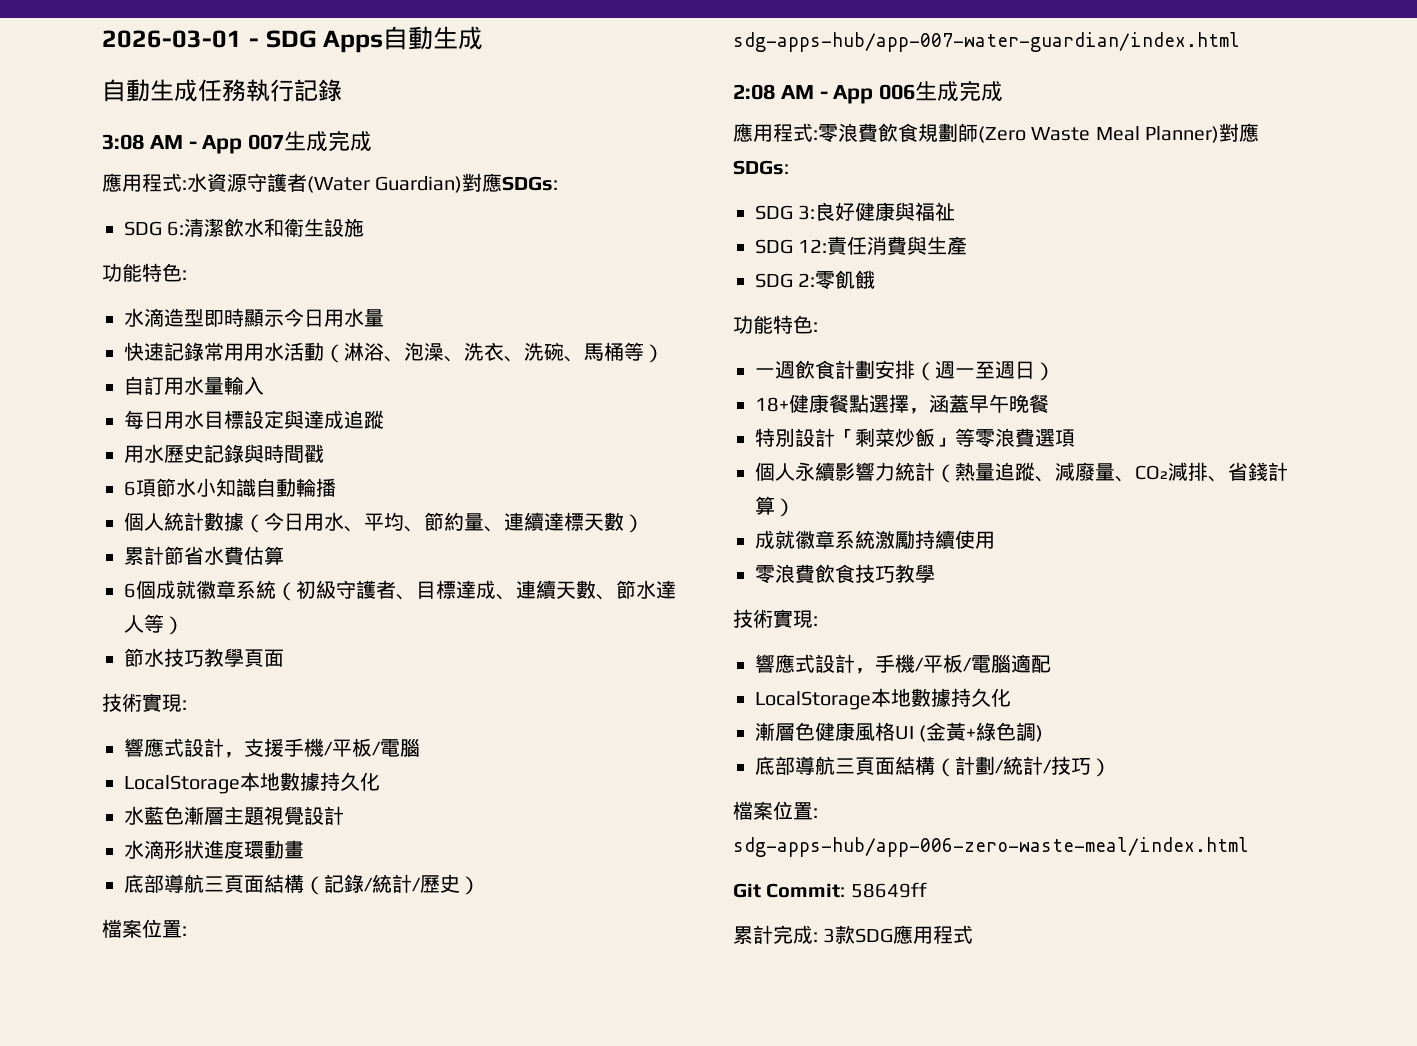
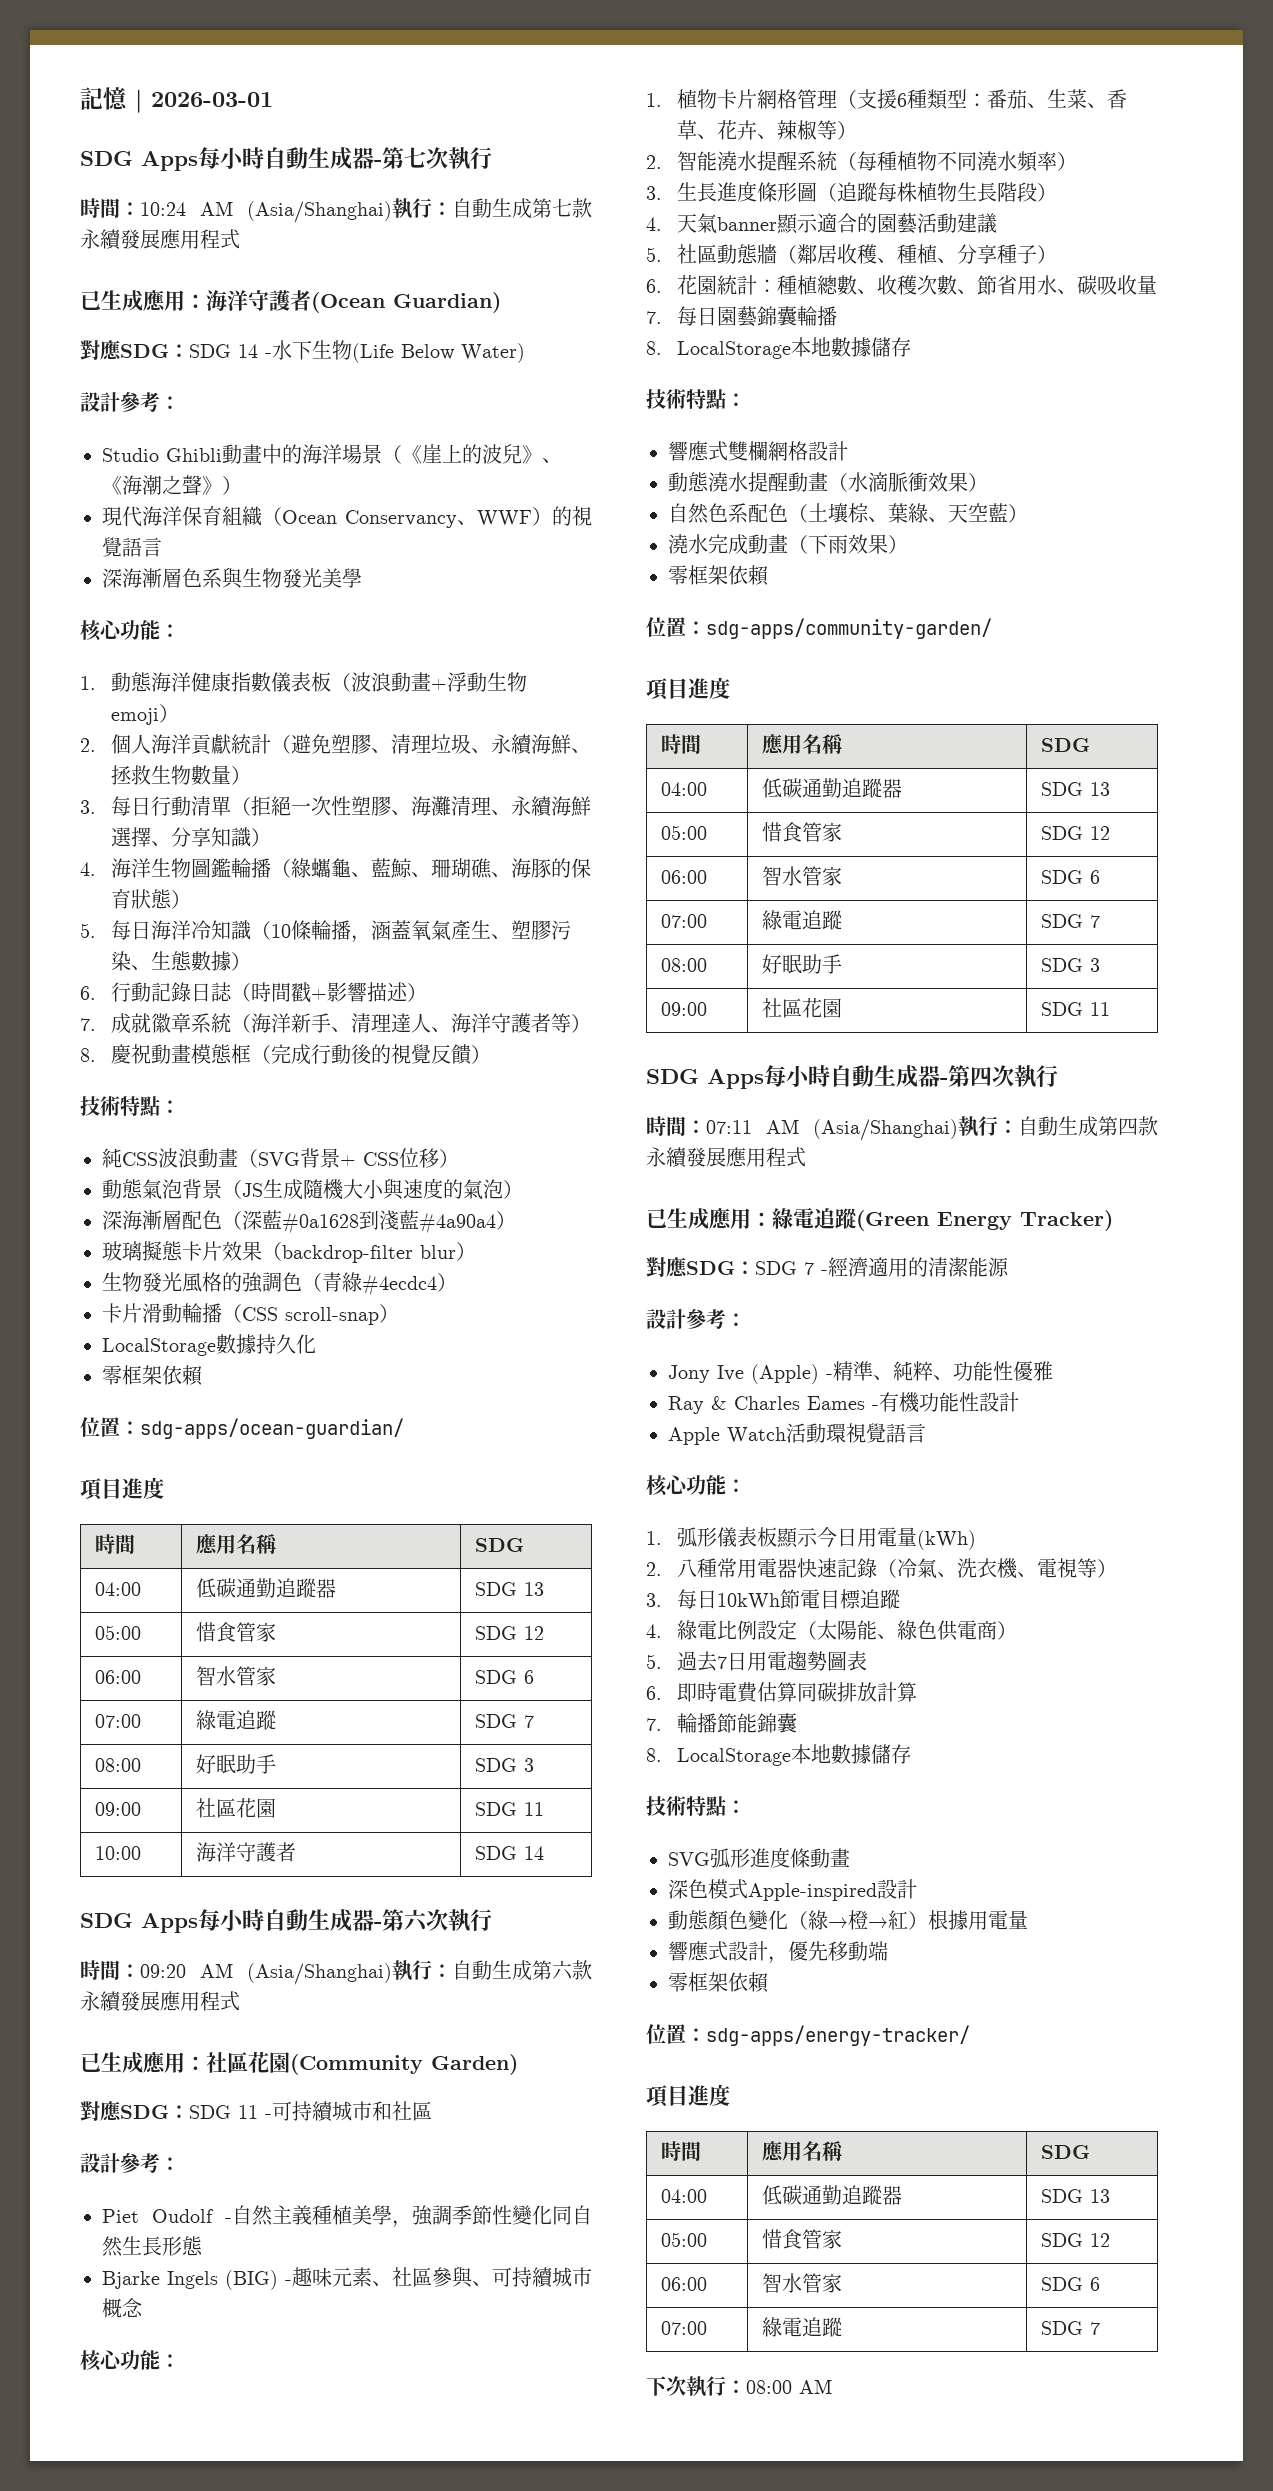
(102, 39) none -> [80,87,142,113] 記憶 |
[248,26,484,53] [102,79,342,102] [102,130,373,154] [102,173,559,193] [124,218,365,237] [102,263,187,282] [124,308,384,327] [124,342,664,363] [124,376,264,395] [124,410,384,429] [124,444,324,463] [124,478,336,497] [124,512,644,533] [124,546,284,565] [124,580,676,601] [124,614,184,635] [124,648,284,667] [102,693,187,712] [124,738,420,758] [124,772,380,794] [124,806,344,825] [124,840,304,859] [124,874,480,895] [102,919,187,938] [733,32,1240,52] [733,80,1004,104] [733,123,1260,143] [733,160,789,175] [755,202,956,221] [755,236,968,255] [755,270,876,290] [733,315,818,334] [755,360,1055,381] [755,394,1049,414] [755,428,1075,448] [755,462,1288,483] [755,496,795,517] [755,530,995,549] [755,564,935,584] [733,609,818,628] [755,654,1051,674] [755,688,1011,710] [755,722,1044,742] [755,756,1111,777] [733,801,818,820] [733,837,1249,857] [733,882,927,898] [733,925,974,944] - SDG Apps自動生成 // 自動生成任務執行記錄 // 3:08 AM - App 007生成完成 // 應用程式:水資源守護者(Water Guardian)對應SDGs: // SDG 6:清潔飲水和衛生設施 // 功能特色: // 水滴造型即時顯示今日用水量 // 快速記錄常用用水活動（淋浴、泡澡、洗衣、洗碗、馬桶等） // 自訂用水量輸入 // 每日用水目標設定與達成追蹤 // 用水歷史記錄與時間戳 // 6項節水小知識自動輪播 // 個人統計數據（今日用水、平均、節約量、連續達標天數） // 累計節省水費估算 // 6個成就徽章系統（初級守護者、目標達成、連續天數、節水達人等） // 節水技巧教學頁面 // 技術實現: // 響應式設計，支援手機/平板/電腦 // LocalStorage本地數據持久化 // 水藍色漸層主題視覺設計 // 水滴形狀進度環動畫 // 底部導航三頁面結構（記錄/統計/歷史） // 檔案位置: sdg-apps-hub/app-007-water-guardian/index.html // 2:08 AM - App 006生成完成 // 應用程式:零浪費飲食規劃師(Zero Waste Meal Planner)對應SDGs: // SDG 3:良好健康與福祉 // SDG 12:責任消費與生產 // SDG 2:零飢餓 // 功能特色: // 一週飲食計劃安排（週一至週日） // 18+健康餐點選擇，涵蓋早午晚餐 // 特別設計「剩菜炒飯」等零浪費選項 // 個人永續影響力統計（熱量追蹤、減廢量、CO₂減排、省錢計算） // 成就徽章系統激勵持續使用 // 零浪費飲食技巧教學 // 技術實現: // 響應式設計，手機/平板/電腦適配 // LocalStorage本地數據持久化 // 漸層色健康風格UI (金黃+綠色調) // 底部導航三頁面結構（計劃/統計/技巧） // 檔案位置: sdg-apps-hub/app-006-zero-waste-meal/index.html // Git Commit: 58649ff // 累計完成: 3款SDG應用程式 -> [80,147,492,171] [80,198,592,223] [80,229,240,250] [80,290,501,313] [80,340,525,363] [80,392,180,412] [102,444,562,464] [102,475,242,495] [102,506,592,528] [102,537,162,557] [102,567,362,589] [80,620,180,641] [80,672,528,692] [111,704,180,725] [80,734,592,755] [111,765,252,785] [80,796,592,817] [111,827,272,847] [80,858,592,879] [111,889,192,909] [80,920,572,943] [111,951,252,971] [80,982,428,1003] [80,1013,592,1034] [80,1044,492,1065] [80,1096,180,1117] [102,1148,459,1168] [102,1178,523,1200] [102,1210,516,1234] [102,1241,476,1263] [102,1272,457,1296] [102,1303,399,1325] [102,1334,316,1356] [102,1365,203,1386] [80,1417,404,1439] [80,1477,164,1500] [94,1534,135,1554] [195,1534,277,1554] [474,1538,524,1552] [94,1582,141,1596] [195,1578,336,1598] [474,1582,544,1596] [94,1625,141,1640] [195,1622,276,1642] [474,1626,544,1640] [94,1670,141,1684] [195,1666,276,1686] [474,1670,534,1684] [94,1714,141,1728] [195,1710,277,1730] [474,1714,534,1728] [94,1758,141,1772] [195,1754,276,1774] [474,1758,534,1772] [94,1802,141,1816] [195,1798,276,1818] [474,1802,544,1816] [94,1846,141,1860] [195,1842,296,1862] [474,1846,544,1860] [80,1909,492,1933] [80,1960,592,1985] [80,1991,240,2012] [80,2051,518,2075] [80,2101,432,2122] [80,2153,180,2173] [102,2205,592,2228] [102,2236,203,2257] [102,2266,592,2290] [102,2298,143,2318] [80,2350,180,2371] [646,89,1128,110] [677,120,858,140] [646,151,1078,172] [646,181,1058,202] [646,213,998,234] [646,244,1058,264] [646,275,1158,295] [646,306,838,327] [646,337,912,359] [646,389,746,410] [668,441,848,461] [668,472,988,492] [668,503,1028,524] [668,534,908,555] [668,565,769,586] [646,617,992,639] [646,677,730,700] [660,734,701,754] [761,734,843,754] [1040,738,1090,752] [660,782,707,796] [761,778,902,798] [1040,782,1110,796] [660,825,707,840] [761,822,842,842] [1040,826,1110,840] [660,870,707,884] [761,866,842,886] [1040,870,1100,884] [660,914,707,928] [761,910,843,930] [1040,914,1100,928] [660,958,707,972] [761,954,842,974] [1040,958,1100,972] [660,1002,707,1016] [761,998,842,1018] [1040,1002,1110,1016] [646,1065,1058,1089] [646,1116,1158,1141] [646,1147,806,1168] [646,1207,1113,1231] [646,1257,1009,1277] [646,1309,746,1329] [668,1361,1053,1384] [668,1392,1019,1414] [668,1423,926,1445] [646,1475,746,1496] [646,1527,977,1550] [646,1558,1118,1579] [646,1589,902,1610] [646,1620,1018,1641] [646,1651,868,1672] [646,1682,918,1703] [646,1713,798,1733] [646,1744,912,1766] [646,1796,746,1817] [668,1847,850,1869] [668,1879,917,1901] [668,1910,1028,1931] [668,1941,888,1964] [668,1972,769,1993] [646,2024,970,2046] [646,2084,730,2107] [660,2141,701,2161] [761,2141,843,2161] [1040,2145,1090,2159] [660,2189,707,2203] [761,2185,902,2205] [1040,2189,1110,2203] [660,2232,707,2247] [761,2229,842,2249] [1040,2233,1110,2247] [660,2277,707,2291] [761,2273,842,2293] [1040,2277,1100,2291] [660,2321,707,2335] [761,2317,843,2337] [1040,2321,1100,2335] [646,2376,832,2396] // SDG Apps每小時自動生成器-第七次執行 // 時間：10:24 AM (Asia/Shanghai)執行：自動生成第七款永續發展應用程式 // 已生成應用：海洋守護者(Ocean Guardian) // 對應SDG：SDG 14 -水下生物(Life Below Water) // 設計參考： // Studio Ghibli動畫中的海洋場景（《崖上的波兒》、《海潮之聲》） // 現代海洋保育組織（Ocean Conservancy、WWF）的視覺語言 // 深海漸層色系與生物發光美學 // 核心功能： // 1.動態海洋健康指數儀表板（波浪動畫+浮動生物emoji） // 2.個人海洋貢獻統計（避免塑膠、清理垃圾、永續海鮮、拯救生物數量） // 3.每日行動清單（拒絕一次性塑膠、海灘清理、永續海鮮選擇、分享知識） // 4.海洋生物圖鑑輪播（綠蠵龜、藍鯨、珊瑚礁、海豚的保育狀態） // 5.每日海洋冷知識（10條輪播，涵蓋氧氣產生、塑膠污染、生態數據） // 6.行動記錄日誌（時間戳+影響描述） // 7.成就徽章系統（海洋新手、清理達人、海洋守護者等） // 8.慶祝動畫模態框（完成行動後的視覺反饋） // 技術特點： // 純CSS波浪動畫（SVG背景+ CSS位移） // 動態氣泡背景（JS生成隨機大小與速度的氣泡） // 深海漸層配色（深藍#0a1628到淺藍#4a90a4） // 玻璃擬態卡片效果（backdrop-filter blur） // 生物發光風格的強調色（青綠#4ecdc4） // 卡片滑動輪播（CSS scroll-snap） // LocalStorage數據持久化 // 零框架依賴 // 位置：sdg-apps/ocean-guardian/ // 項目進度 // 時間 | 應用名稱 | SDG // 04:00 | 低碳通勤追蹤器 | SDG 13 // 05:00 | 惜食管家 | SDG 12 // 06:00 | 智水管家 | SDG 6 // 07:00 | 綠電追蹤 | SDG 7 // 08:00 | 好眠助手 | SDG 3 // 09:00 | 社區花園 | SDG 11 // 10:00 | 海洋守護者 | SDG 14 // SDG Apps每小時自動生成器-第六次執行 // 時間：09:20 AM (Asia/Shanghai)執行：自動生成第六款永續發展應用程式 // 已生成應用：社區花園(Community Garden) // 對應SDG：SDG 11 -可持續城市和社區 // 設計參考： // Piet Oudolf -自然主義種植美學，強調季節性變化同自然生長形態 // Bjarke Ingels (BIG) -趣味元素、社區參與、可持續城市概念 // 核心功能： // 1.植物卡片網格管理（支援6種類型：番茄、生菜、香草、花卉、辣椒等） // 2.智能澆水提醒系統（每種植物不同澆水頻率） // 3.生長進度條形圖（追蹤每株植物生長階段） // 4.天氣banner顯示適合的園藝活動建議 // 5.社區動態牆（鄰居收穫、種植、分享種子） // 6.花園統計：種植總數、收穫次數、節省用水、碳吸收量 // 7.每日園藝錦囊輪播 // 8. LocalStorage本地數據儲存 // 技術特點： // 響應式雙欄網格設計 // 動態澆水提醒動畫（水滴脈衝效果） // 自然色系配色（土壤棕、葉綠、天空藍） // 澆水完成動畫（下雨效果） // 零框架依賴 // 位置：sdg-apps/community-garden/ // 項目進度 // 時間 | 應用名稱 | SDG // 04:00 | 低碳通勤追蹤器 | SDG 13 // 05:00 | 惜食管家 | SDG 12 // 06:00 | 智水管家 | SDG 6 // 07:00 | 綠電追蹤 | SDG 7 // 08:00 | 好眠助手 | SDG 3 // 09:00 | 社區花園 | SDG 11 // SDG Apps每小時自動生成器-第四次執行 // 時間：07:11 AM (Asia/Shanghai)執行：自動生成第四款永續發展應用程式 // 已生成應用：綠電追蹤(Green Energy Tracker) // 對應SDG：SDG 7 -經濟適用的清潔能源 // 設計參考： // Jony Ive (Apple) -精準、純粹、功能性優雅 // Ray & Charles Eames -有機功能性設計 // Apple Watch活動環視覺語言 // 核心功能： // 1.弧形儀表板顯示今日用電量(kWh) // 2.八種常用電器快速記錄（冷氣、洗衣機、電視等） // 3.每日10kWh節電目標追蹤 // 4.綠電比例設定（太陽能、綠色供電商） // 5.過去7日用電趨勢圖表 // 6.即時電費估算同碳排放計算 // 7.輪播節能錦囊 // 8. LocalStorage本地數據儲存 // 技術特點： // SVG弧形進度條動畫 // 深色模式Apple-inspired設計 // 動態顏色變化（綠→橙→紅）根據用電量 // 響應式設計，優先移動端 // 零框架依賴 // 位置：sdg-apps/energy-tracker/ // 項目進度 // 時間 | 應用名稱 | SDG // 04:00 | 低碳通勤追蹤器 | SDG 13 // 05:00 | 惜食管家 | SDG 12 // 06:00 | 智水管家 | SDG 6 // 07:00 | 綠電追蹤 | SDG 7 // 下次執行：08:00 AM

